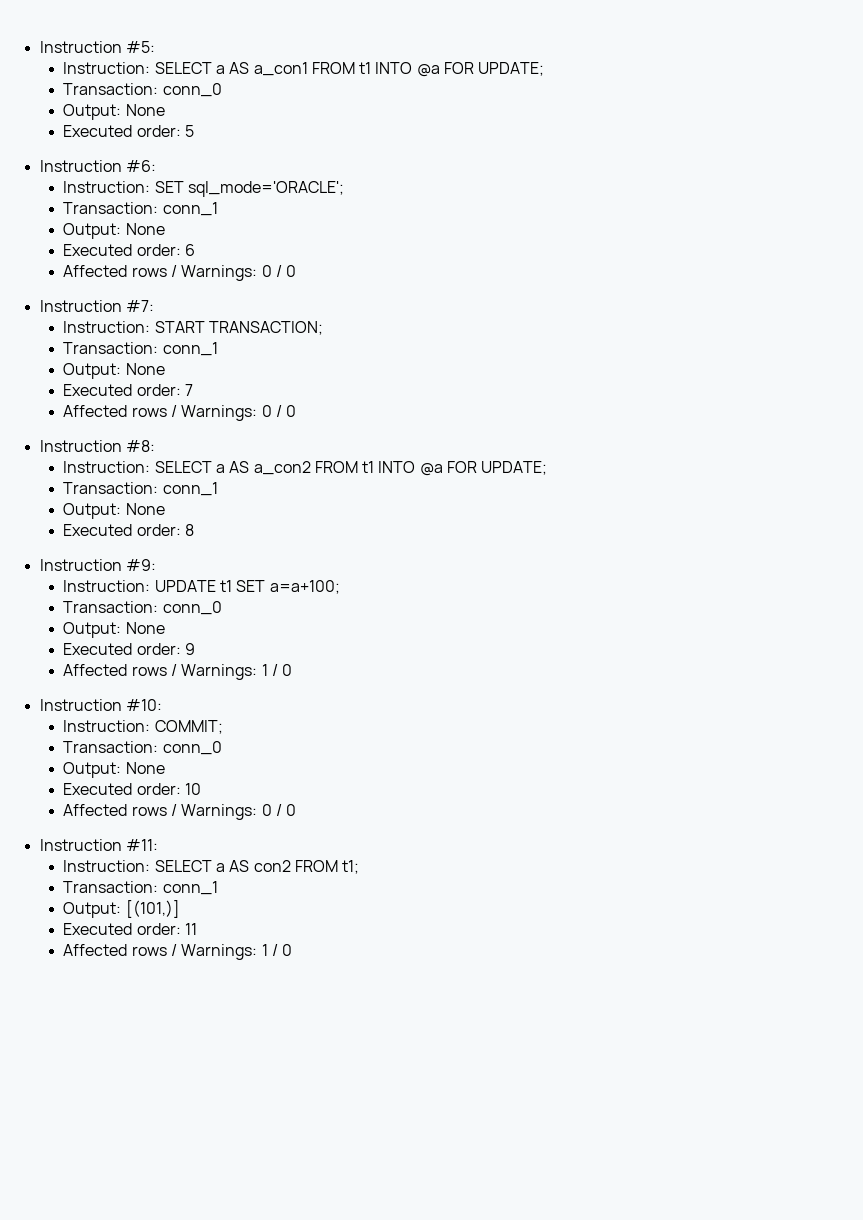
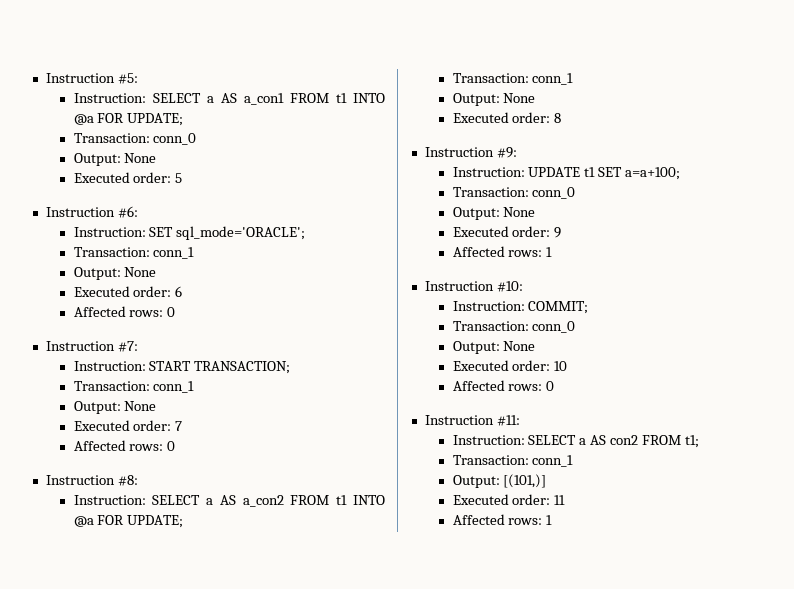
[131,265,282,281] rows / Warnings: 0 / -> [129,310,164,317] rows:
[131,405,282,421] rows / Warnings: 0 / -> [129,444,164,451] rows:
[131,664,293,680] rows / Warnings: 1 / 0 -> [508,247,553,257] rows: 1
[131,804,282,820] rows / Warnings: 0 / -> [508,384,543,391] rows:
[131,944,293,960] rows / Warnings: 1 / 0 -> [508,515,553,525] rows: 1

